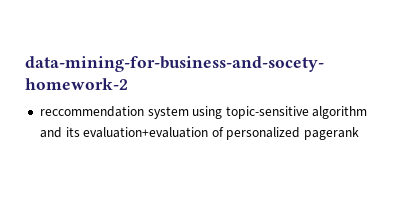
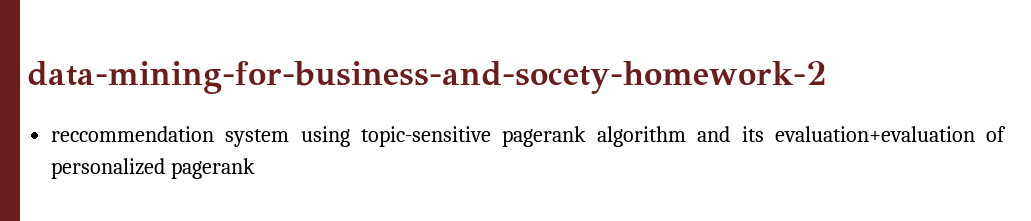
(309, 112) none -> [501,126,586,147] pagerank

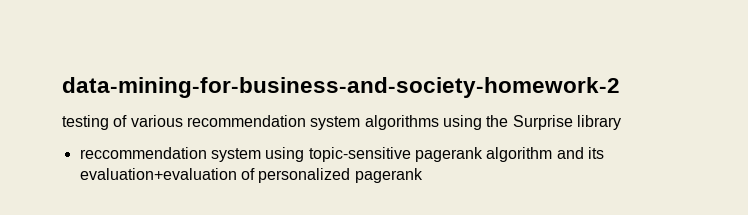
[27,61,827,94] data-mining-for-business-and-socety-homework-2 -> [62,77,620,98] [62,115,621,130] data-mining-for-business-and-society-homework-2 // testing of various recommendation system algorithms using the Surprise library

